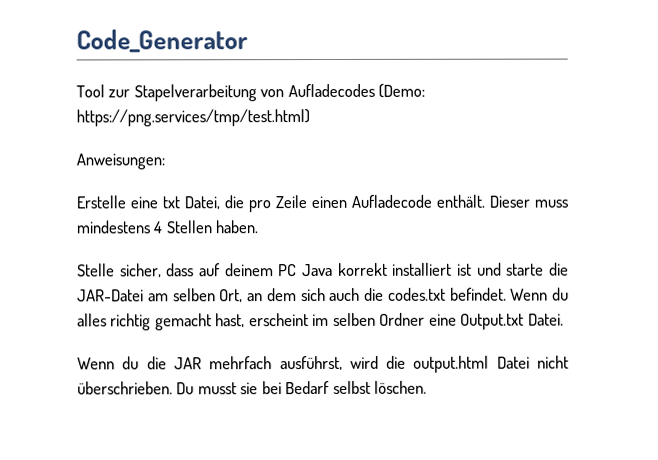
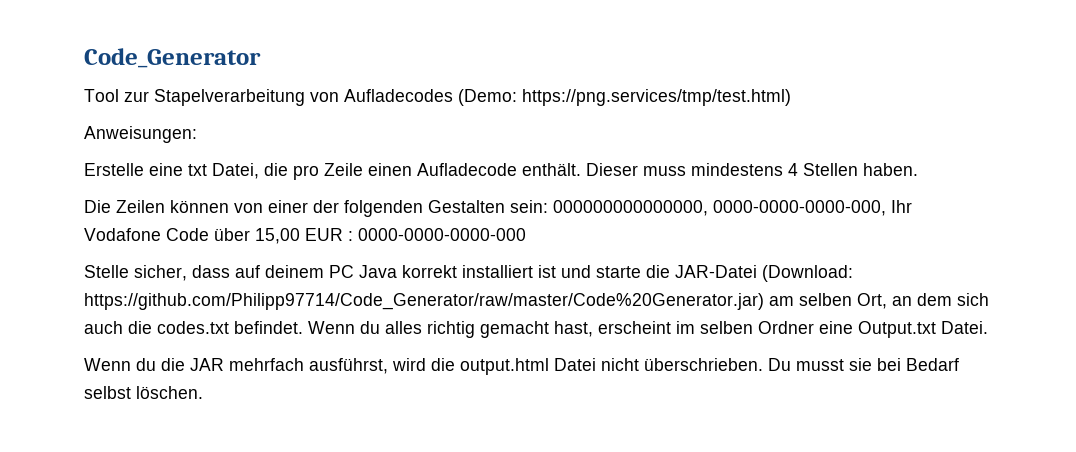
(260, 227) none -> [84,200,912,217] [84,228,526,244] // Die Zeilen können von einer der folgenden Gestalten sein: 000000000000000, 0000-0000-0000-000, Ihr Vodafone Code über 15,00 EUR : 0000-0000-0000-000
(144, 295) none -> [762,265,853,282] [84,293,764,310] (Download: https://github.com/Philipp97714/Code_Generator/raw/master/Code%20Generator.jar)

